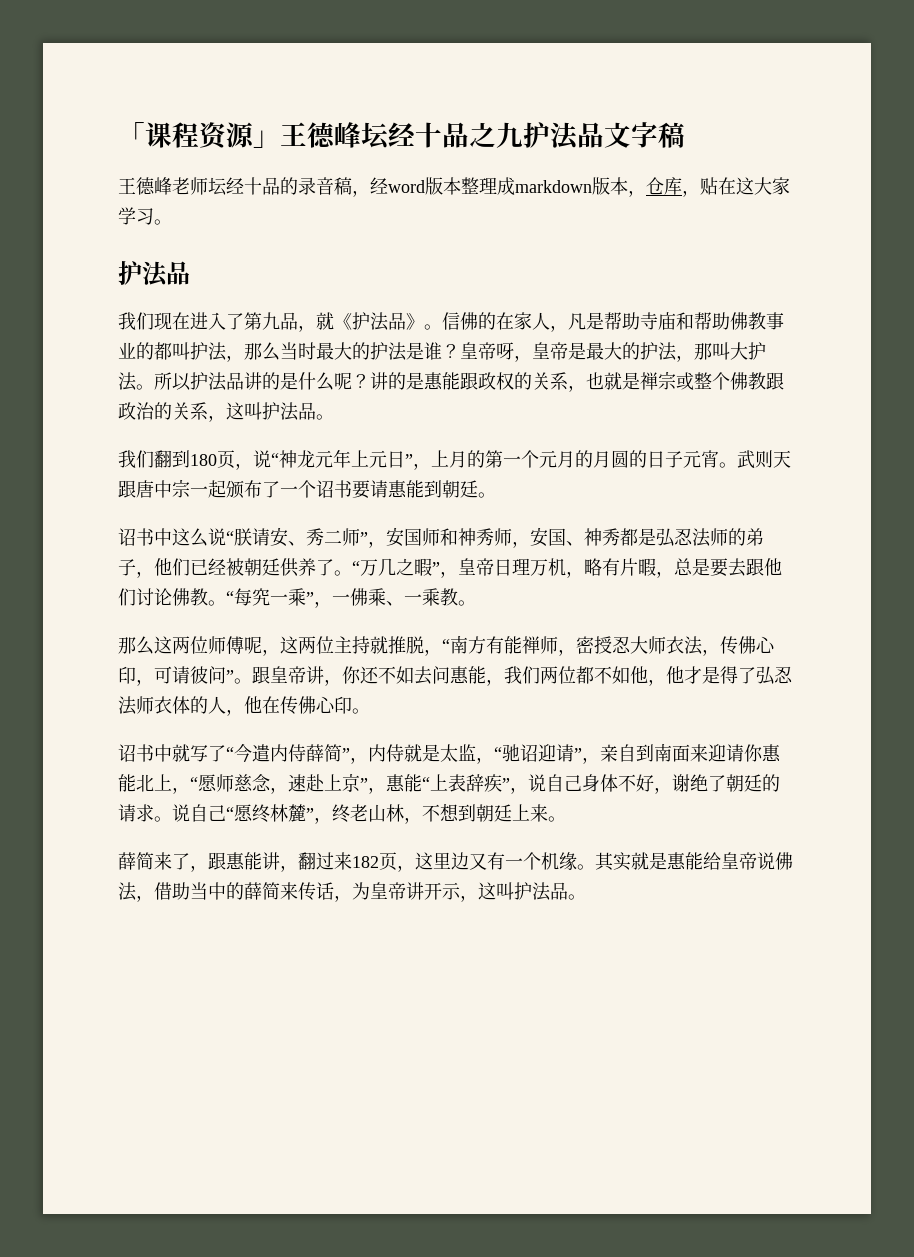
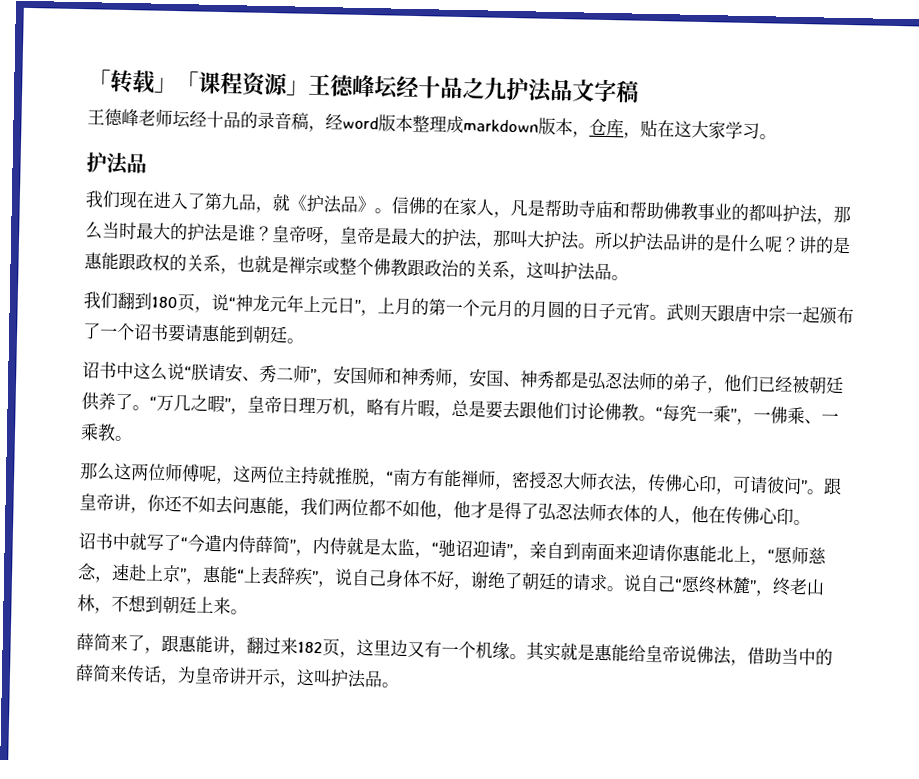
[118,122,145,145] 「 -> [88,69,199,94] 「转载」「

